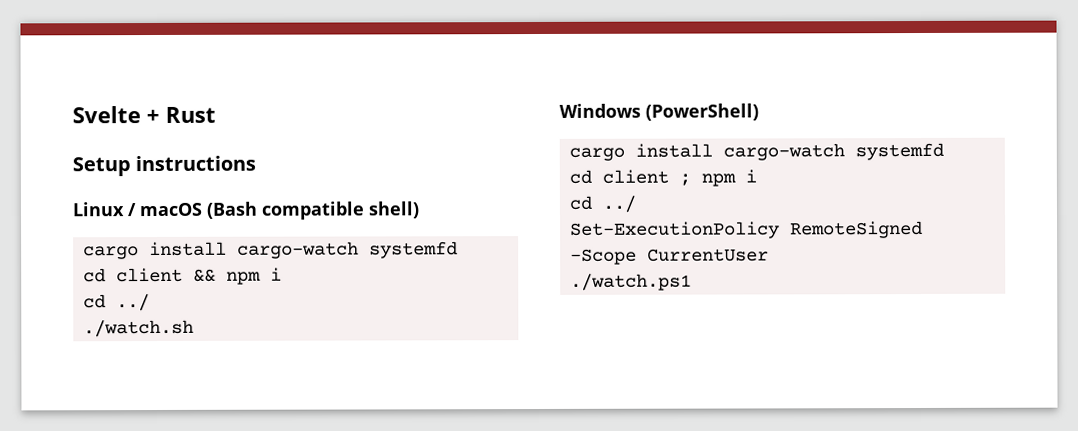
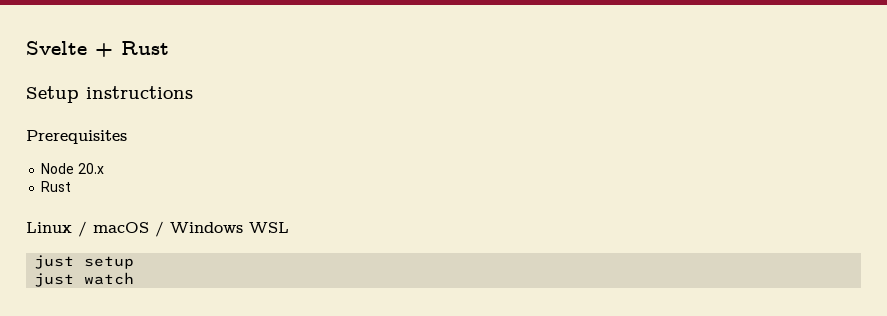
(257, 163) none -> [26,130,127,144] [41,163,105,174] [41,181,72,192] // Prerequisites // Node 20.x // Rust
[206,201,420,220] [82,241,458,260] [82,267,282,285] [82,294,150,312] [82,319,194,338] [559,103,759,121] [568,142,944,161] [568,169,757,187] [568,195,636,213] [569,220,923,239] [569,248,769,265] [569,273,692,291] (Bash compatible shell) // cargo install cargo-watch systemfd // cd client && npm i // cd ../ // ./watch.sh // Windows (PowerShell) // cargo install cargo-watch systemfd // cd client ; npm i // cd ../ // Set-ExecutionPolicy RemoteSigned -Scope CurrentUser // ./watch.ps1 -> [155,221,289,237] [34,255,135,269] [34,272,135,287] / Windows WSL // just setup // just watch

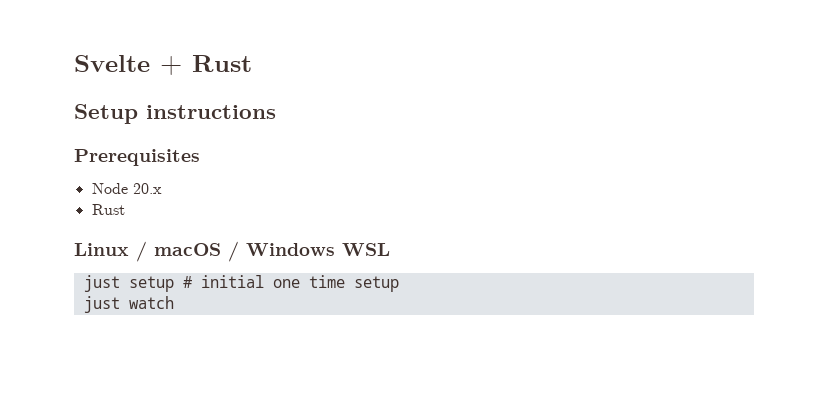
(135, 262) none -> [182,275,399,292] # initial one time setup

